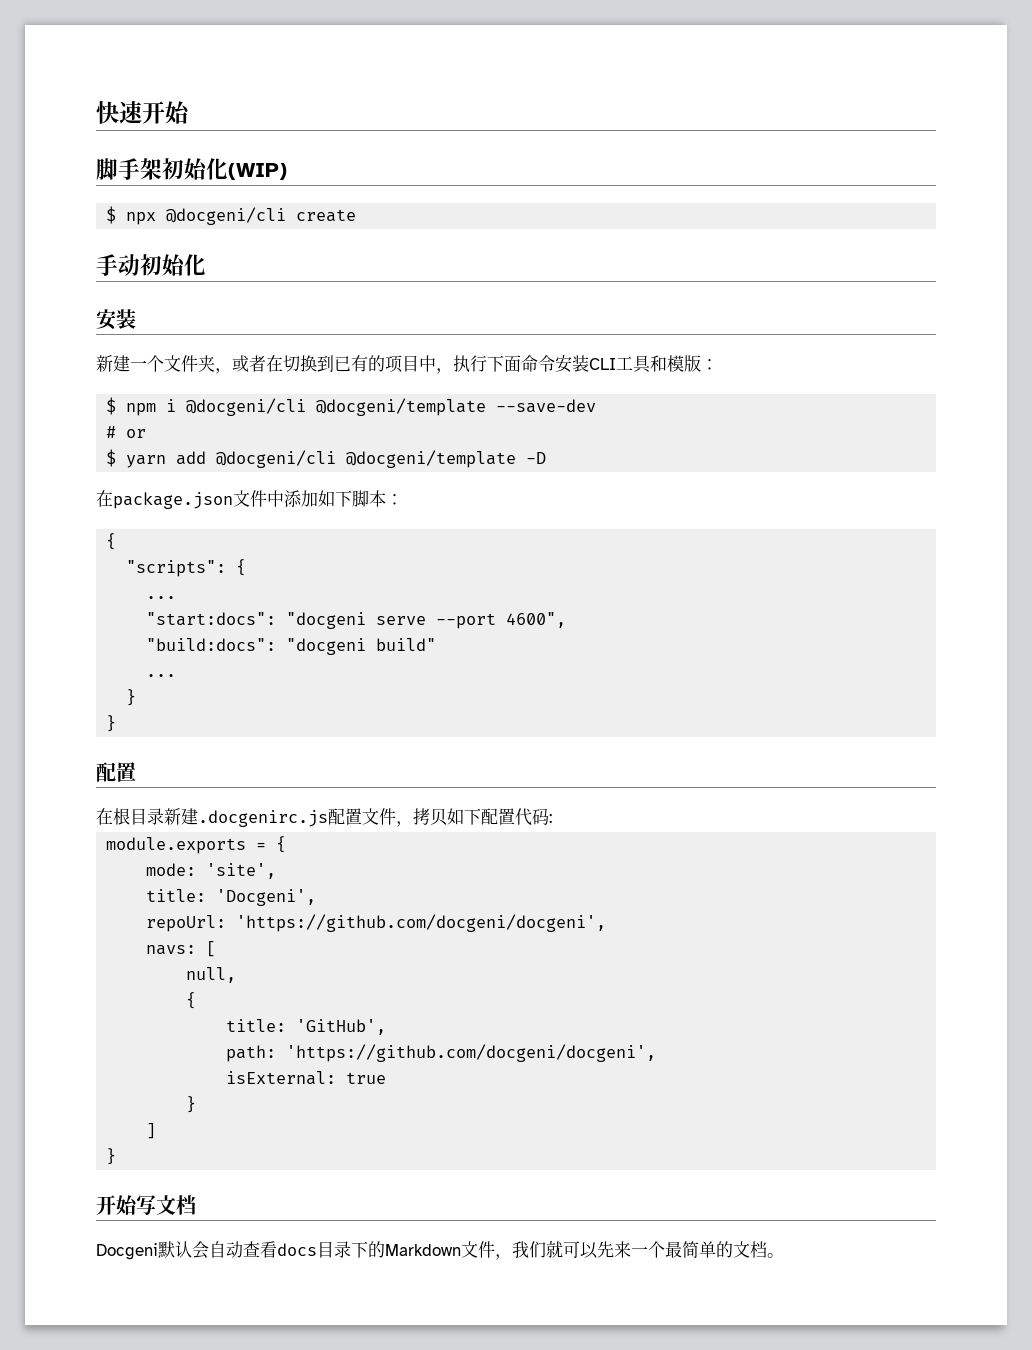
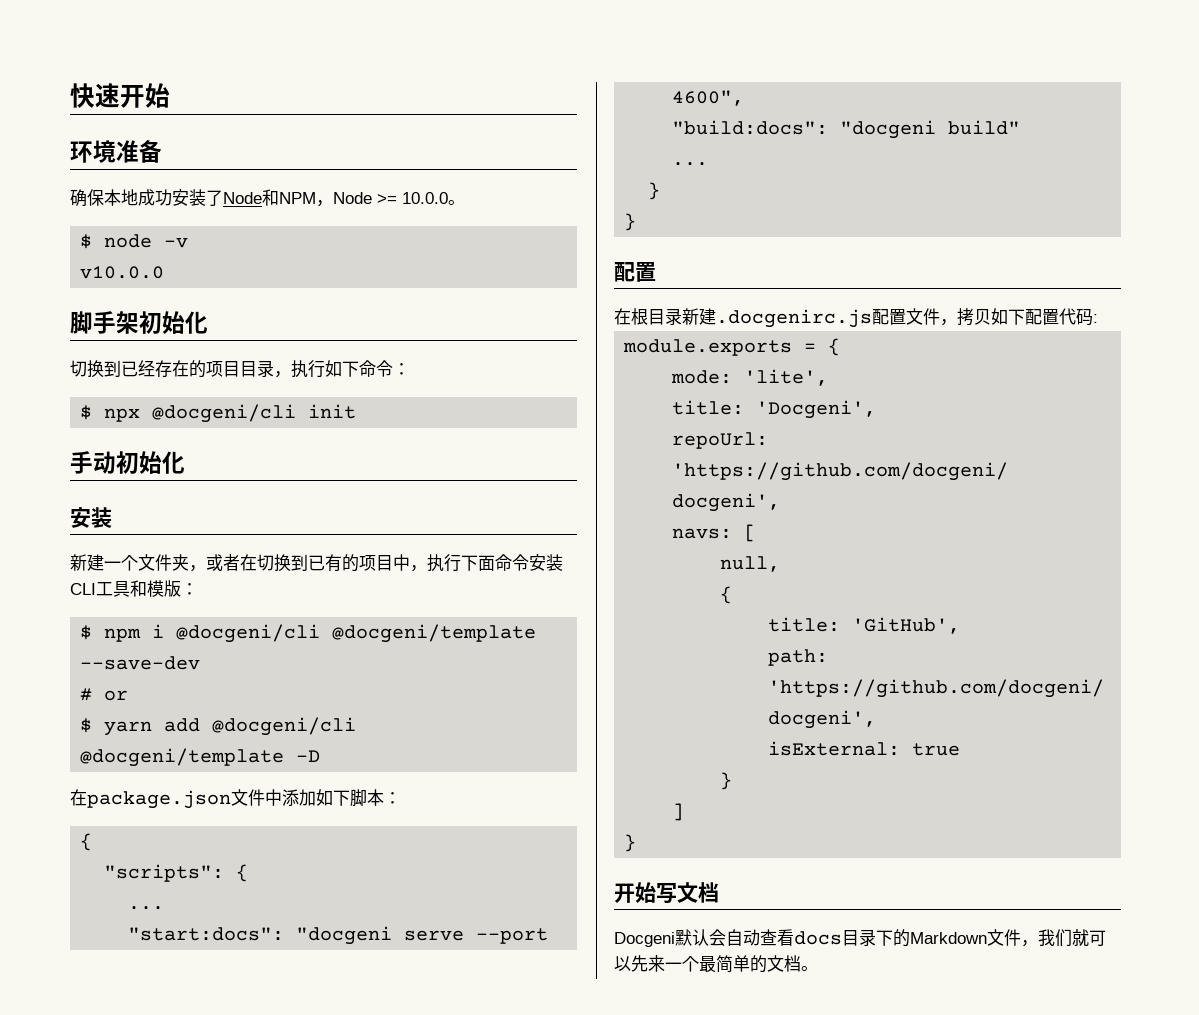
[96,158,287,180] 脚手架初始化(WIP) -> [70,140,162,163] [70,189,465,207] [80,234,189,249] [80,266,165,279] [70,311,208,334] [70,360,410,378] 环境准备 // 确保本地成功安装了Node和NPM，Node >= 10.0.0。 // $ node -v // v10.0.0 // 脚手架初始化 // 切换到已经存在的项目目录，执行如下命令：
[296,209,357,222] create -> [308,404,357,419] init
[206,863,277,879] 'site', -> [744,369,829,386] 'lite',

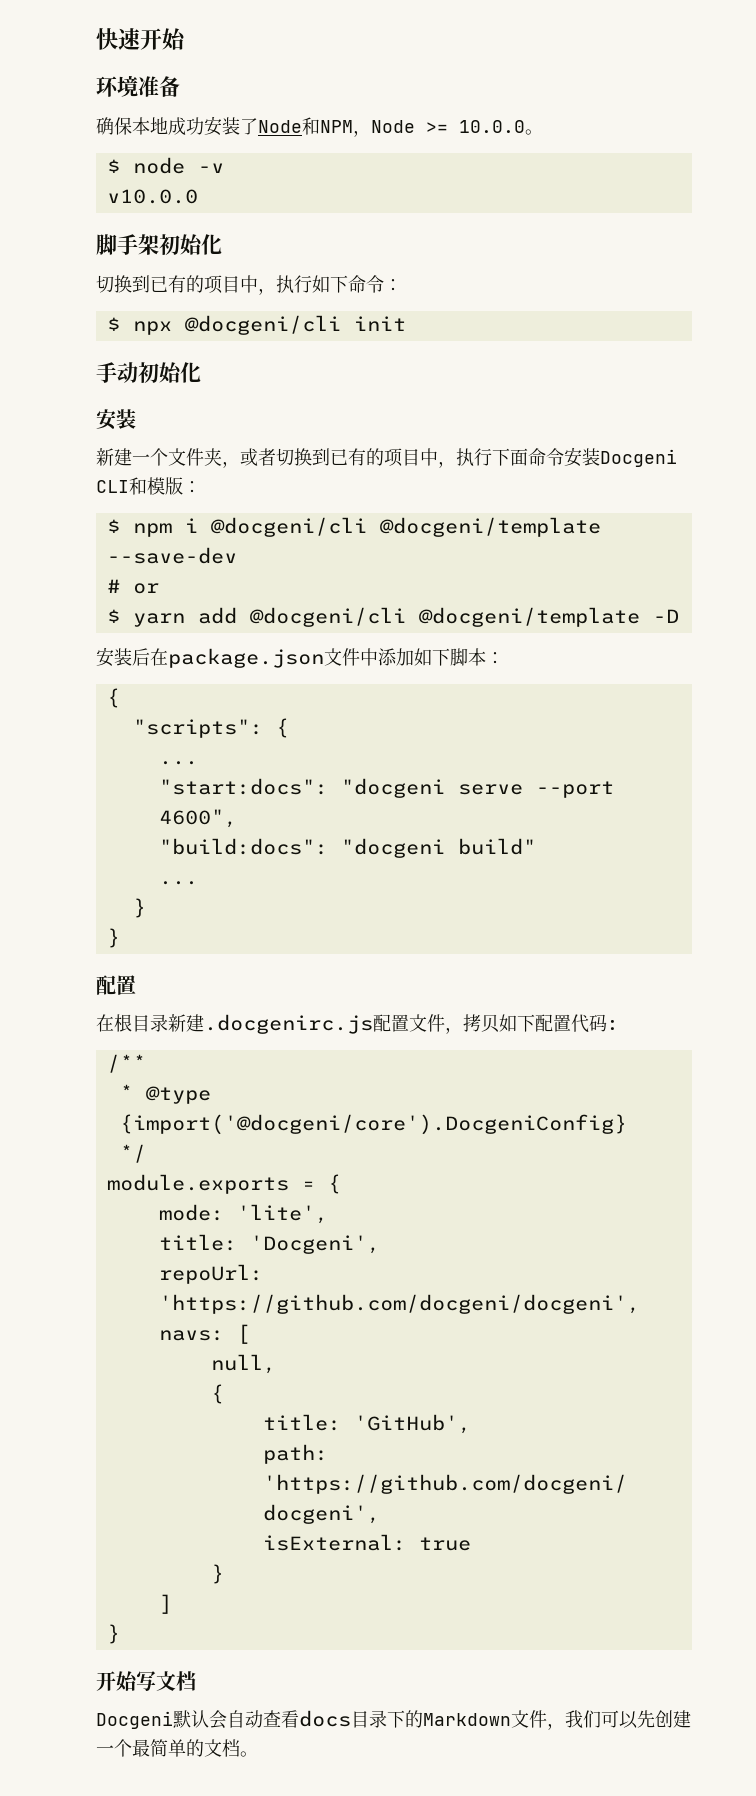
[138,360,274,378] 经存在的项目目录 -> [168,275,258,294] 有的项目中
[240,554,257,571] 在 -> (276, 457) none
[70,581,130,597] CLI工具 -> [600,449,677,467] [96,480,129,493] Docgeni CLI
(321, 756) none -> [96,647,150,667] 安装后
(1098, 318) none -> [106,1054,146,1073] [119,1084,211,1104] [119,1114,627,1135] [119,1144,146,1163] // /** // * @type {import('@docgeni/core').DocgeniConfig} // */
[1072,929,1106,946] [614,955,665,972] 就可以先来 -> [601,1710,691,1729] 可以先创建

